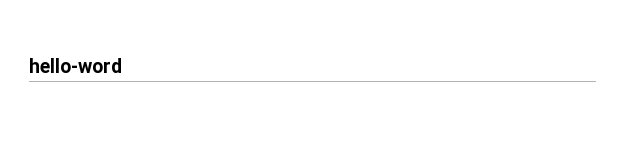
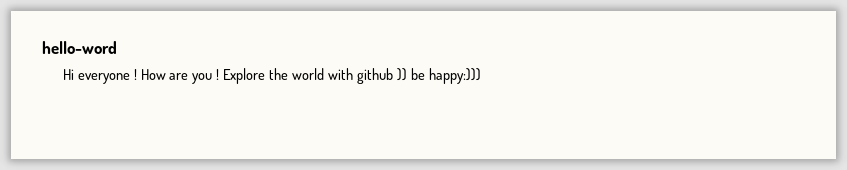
(122, 65) none -> [62,68,481,84] // Hi everyone ! How are you ! Explore the world with github )) be happy:)))

